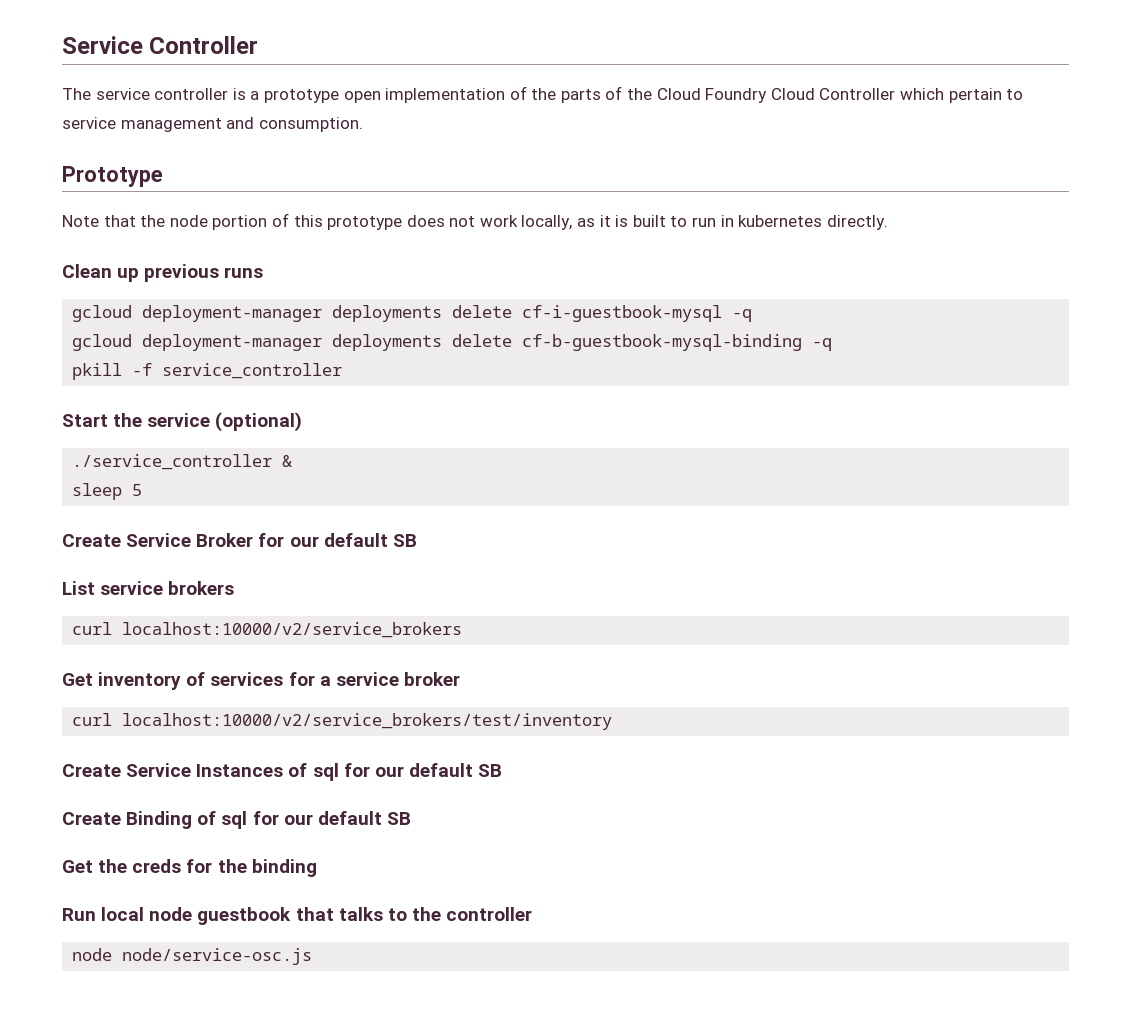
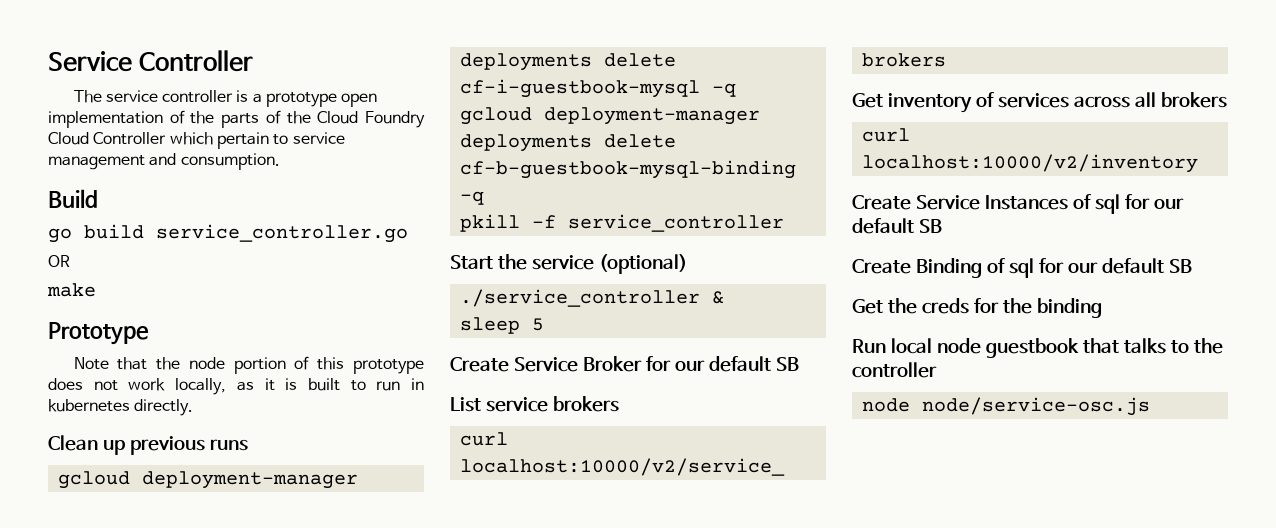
(363, 124) none -> [48,189,98,208] [48,224,408,243] [48,255,70,267] [47,283,96,297] // Build // go build service_controller.go // OR // make
[288,672,460,686] [72,713,613,730] for a service broker // curl localhost:10000/v2/service_brokers/test/inventory -> [1073,92,1227,108] [861,128,910,142] [861,154,1198,173] across all brokers // curl localhost:10000/v2/inventory

